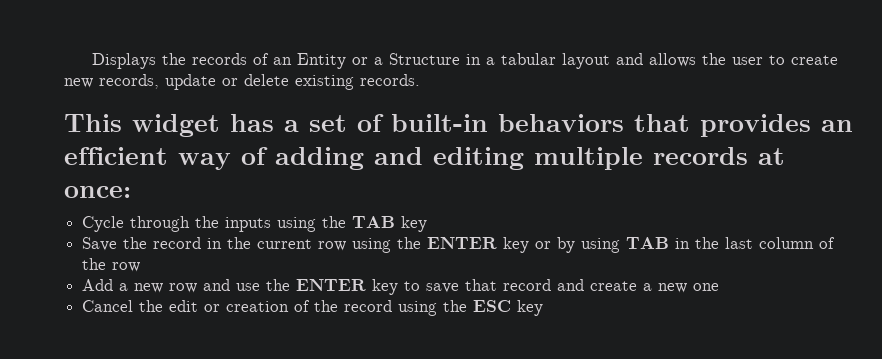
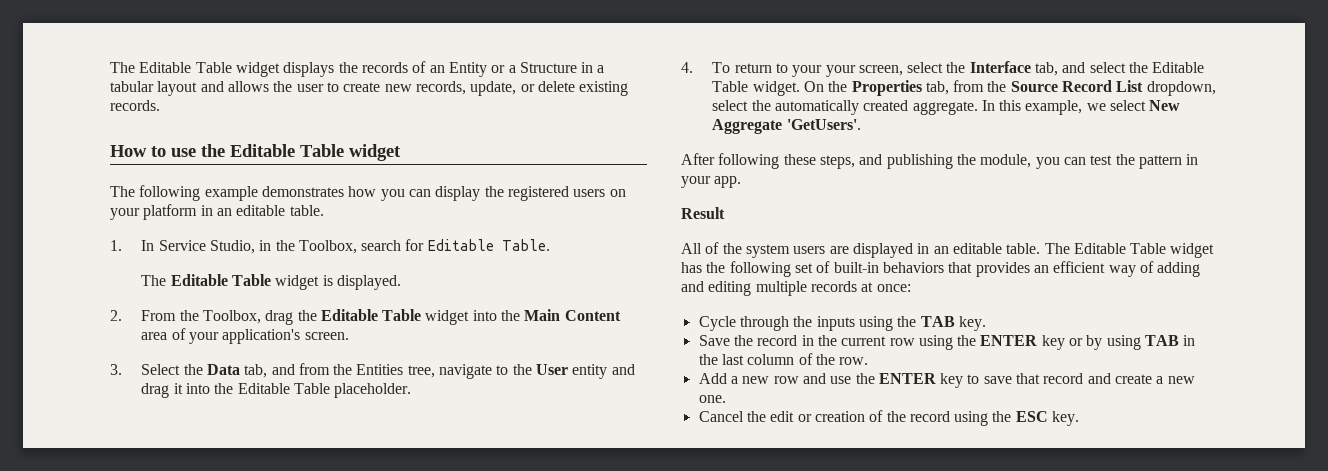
[92,53,157,69] Displays -> [110,62,335,77] The Editable Table widget displays
[165,74,216,90] update -> [470,81,517,96] update,
[64,114,299,137] This widget has a -> [110,144,401,161] [110,185,626,201] [110,204,324,220] [110,239,550,254] [141,274,401,290] [110,309,621,325] [141,328,349,344] [110,363,635,379] [141,383,412,398] [681,61,1205,77] [712,80,1216,96] [712,100,1181,115] [712,119,861,134] [681,153,1199,169] [681,176,742,188] [681,207,725,219] [681,242,1215,258] [681,261,791,277] How to use the Editable Table widget // The following example demonstrates how you can display the registered users on your platform in an editable table. // 1. In Service Studio, in the Toolbox, search for Editable Table. // The Editable Table widget is displayed. // 2. From the Toolbox, drag the Editable Table widget into the Main Content area of your application's screen. // 3. Select the Data tab, and from the Entities tree, navigate to the User entity and drag it into the Editable Table placeholder. // 4. To return to your your screen, select the Interface tab, and select the Editable Table widget. On the Properties tab, from the Source Record List dropdown, select the automatically created aggregate. In this example, we select New Aggregate 'GetUsers'. // After following these steps, and publishing the module, you can test the pattern in your app. // Result // All of the system users are displayed in an editable table. The Editable Table widget has the following
[401,216,428,232] key -> [958,316,986,331] key.
[112,262,141,272] row -> [839,357,869,365] row.
[693,283,720,291] one -> [698,395,726,403] one.
[517,300,544,316] key -> [1052,411,1080,426] key.

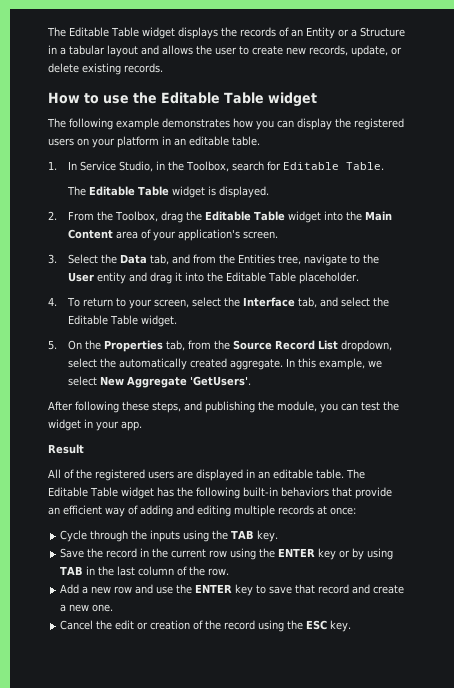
[825,65,856,77] your -> (152, 304) none
(800, 88) none -> [48,340,57,350] // 5.
[1138,155,1182,169] pattern -> [48,419,81,431] widget
[745,244,790,258] system -> [95,469,145,481] registered
[794,261,831,273] set of -> (240, 493) none
[975,262,1030,277] provides -> [354,487,392,499] provide

